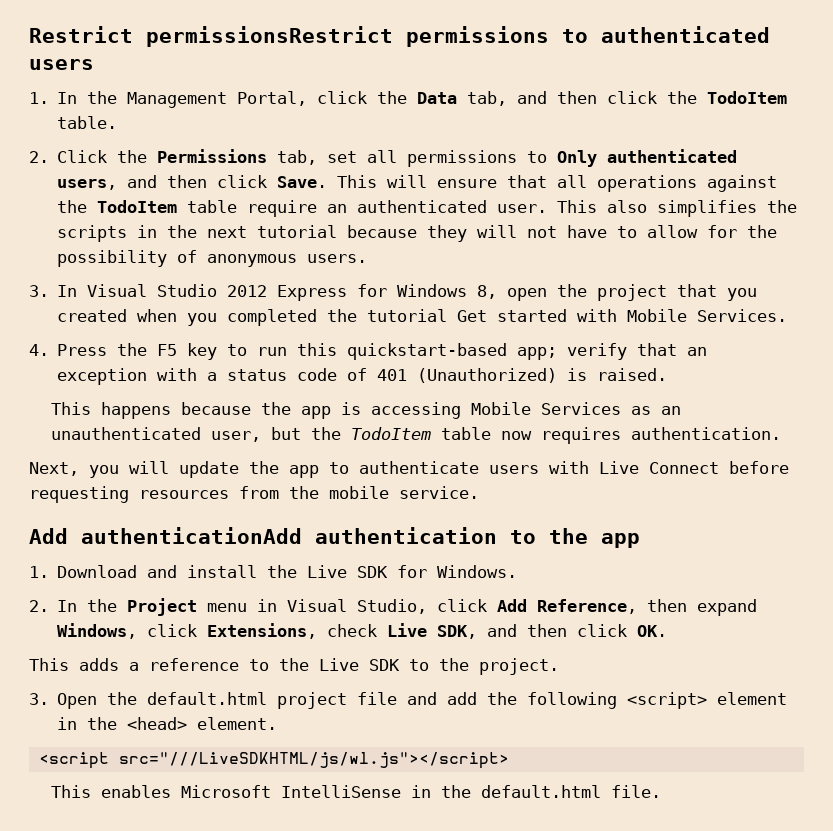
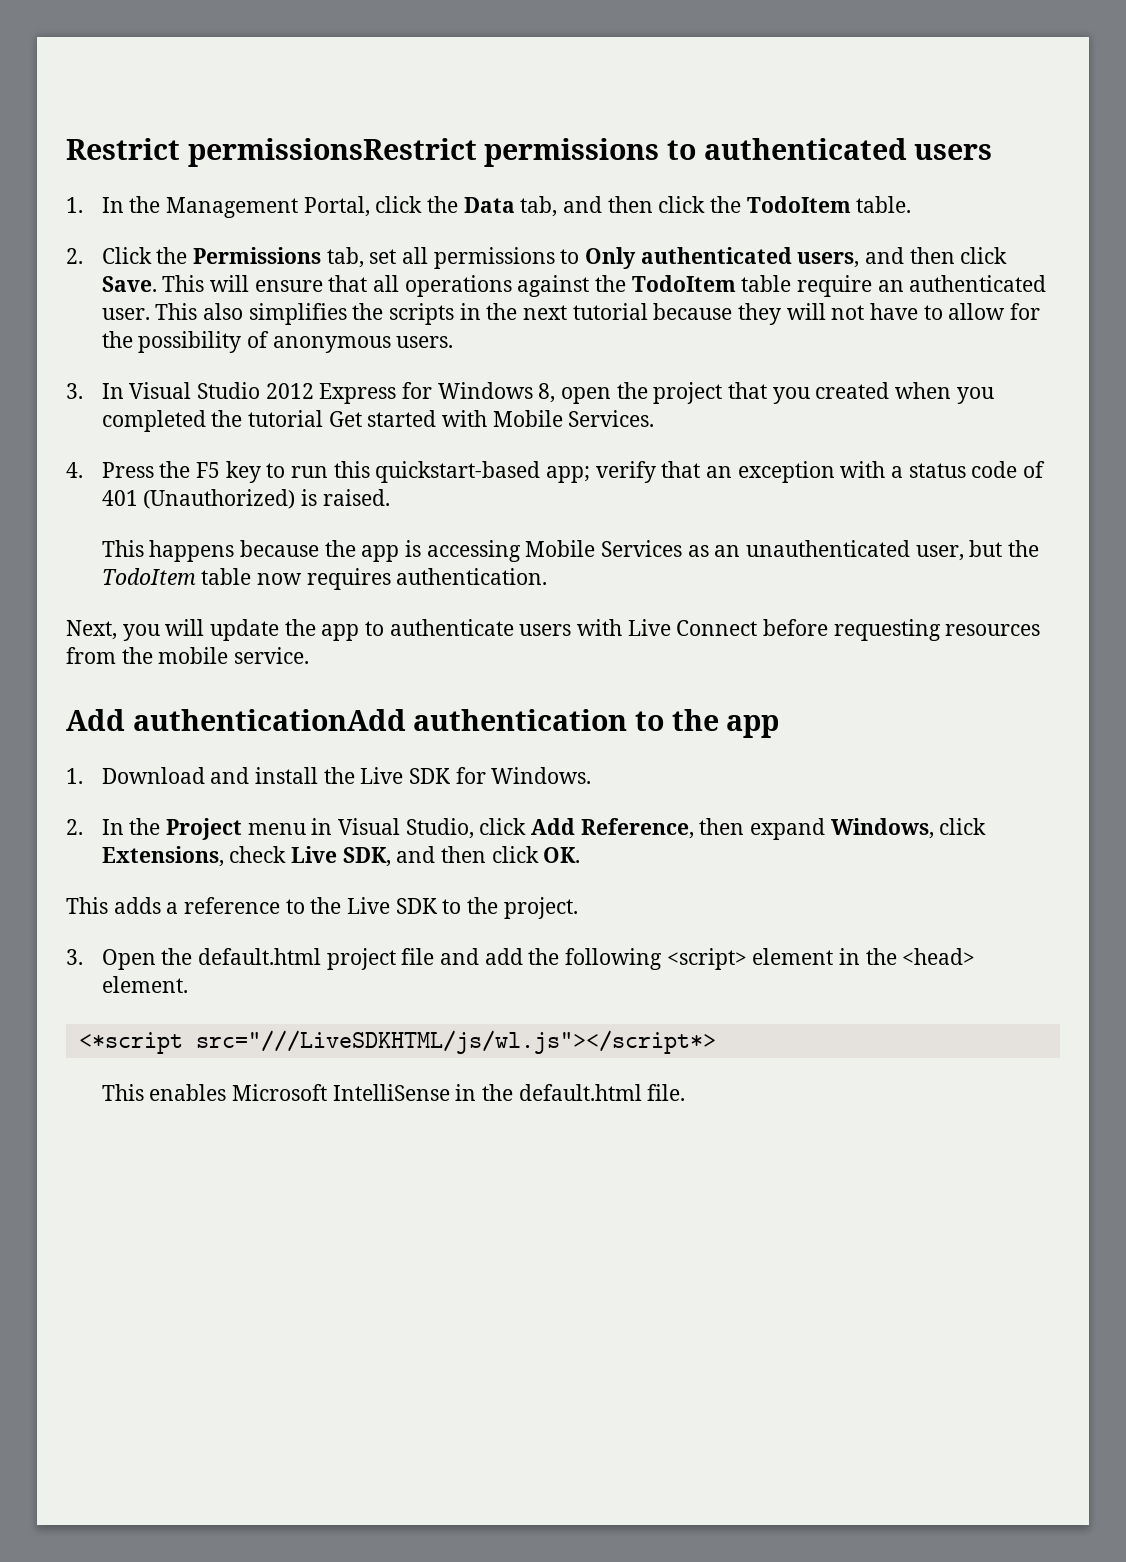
[38,752,509,769] <script src="///LiveSDKHTML/js/wl.js"></script> -> [78,1030,716,1054] <*script src="///LiveSDKHTML/js/wl.js"></script*>

